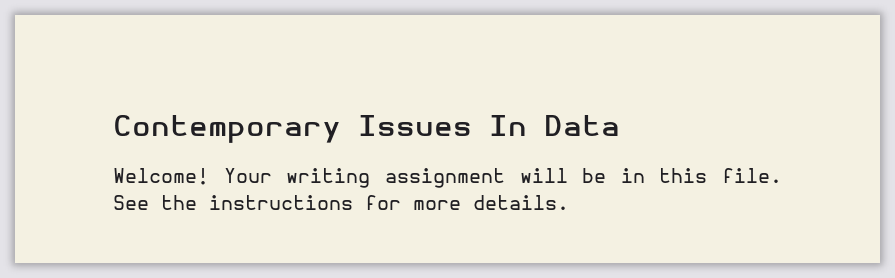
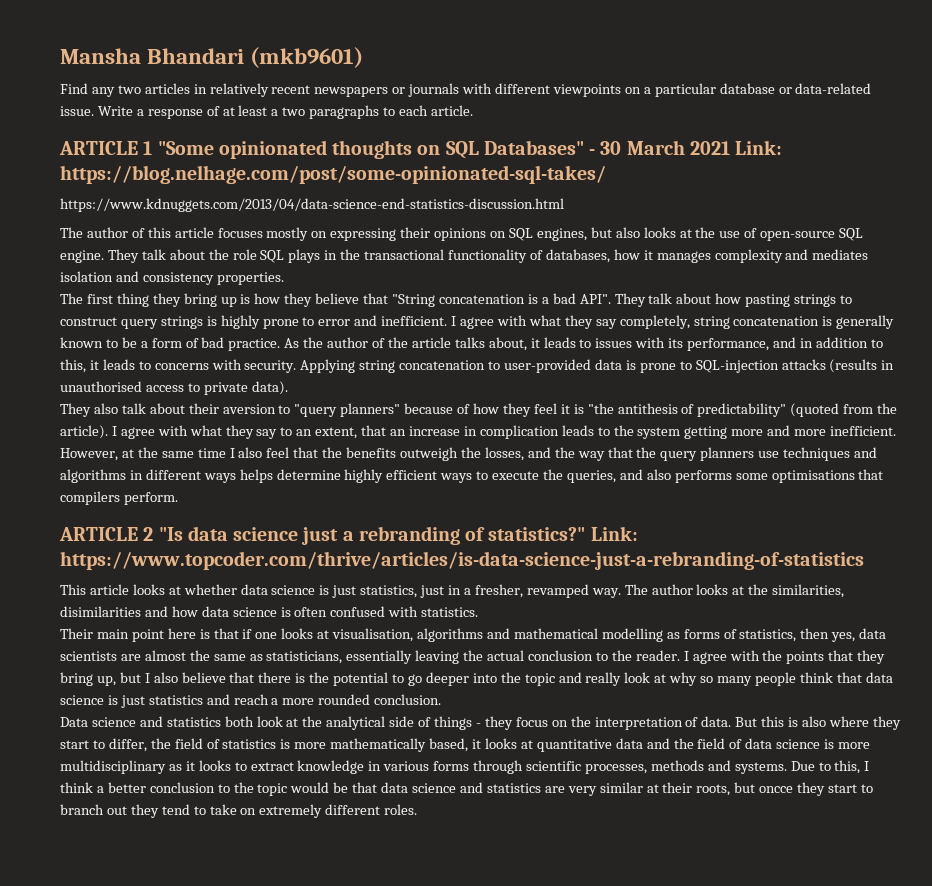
[113,115,620,143] [113,168,782,188] [113,195,569,210] Contemporary Issues In Data // Welcome! Your writing assignment will be in this file. See the instructions for more details. -> [60,47,364,68] [60,83,872,97] [60,105,473,119] [59,140,783,159] [60,165,606,184] [60,198,564,212] [60,227,864,241] [60,249,869,263] [60,271,284,285] [60,293,853,307] [60,315,895,329] [60,337,883,351] [60,359,895,373] [60,381,288,395] [60,403,898,417] [60,425,897,439] [60,447,878,461] [60,469,884,483] [60,491,178,505] [59,526,638,545] [60,551,864,570] [60,584,845,598] [60,606,479,617] [60,628,887,642] [60,650,886,664] [60,672,893,686] [60,694,442,708] [60,716,901,730] [60,738,871,752] [60,760,870,774] [60,782,873,796] [60,804,418,818] Mansha Bhandari (mkb9601) // Find any two articles in relatively recent newspapers or journals with different viewpoints on a particular database or data-related issue. Write a response of at least a two paragraphs to each article. // ARTICLE 1 "Some opinionated thoughts on SQL Databases" - 30 March 2021 Link: https://blog.nelhage.com/post/some-opinionated-sql-takes/ // https://www.kdnuggets.com/2013/04/data-science-end-statistics-discussion.html // The author of this article focuses mostly on expressing their opinions on SQL engines, but also looks at the use of open-source SQL engine. They talk about the role SQL plays in the transactional functionality of databases, how it manages complexity and mediates isolation and consistency properties. // The first thing they bring up is how they believe that "String concatenation is a bad API". They talk about how pasting strings to construct query strings is highly prone to error and inefficient. I agree with what they say completely, string concatenation is generally known to be a form of bad practice. As the author of the article talks about, it leads to issues with its performance, and in addition to this, it leads to concerns with security. Applying string concatenation to user-provided data is prone to SQL-injection attacks (results in unauthorised access to private data). // They also talk about their aversion to "query planners" because of how they feel it is "the antithesis of predictability" (quoted from the article). I agree with what they say to an extent, that an increase in complication leads to the system getting more and more inefficient. However, at the same time I also feel that the benefits outweigh the losses, and the way that the query planners use techniques and algorithms in different ways helps determine highly efficient ways to execute the queries, and also performs some optimisations that compilers perform. // ARTICLE 2 "Is data science just a rebranding of statistics?" Link: https://www.topcoder.com/thrive/articles/is-data-science-just-a-rebranding-of-statistics // This article looks at whether data science is just statistics, just in a fresher, revamped way. The author looks at the similarities, disimilarities and how data science is often confused with statistics. // Their main point here is that if one looks at visualisation, algorithms and mathematical modelling as forms of statistics, then yes, data scientists are almost the same as statisticians, essentially leaving the actual conclusion to the reader. I agree with the points that they bring up, but I also believe that there is the potential to go deeper into the topic and really look at why so many people think that data science is just statistics and reach a more rounded conclusion. // Data science and statistics both look at the analytical side of things - they focus on the interpretation of data. But this is also where they start to differ, the field of statistics is more mathematically based, it looks at quantitative data and the field of data science is more multidisciplinary as it looks to extract knowledge in various forms through scientific processes, methods and systems. Due to this, I think a better conclusion to the topic would be that data science and statistics are very similar at their roots, but oncce they start to branch out they tend to take on extremely different roles.

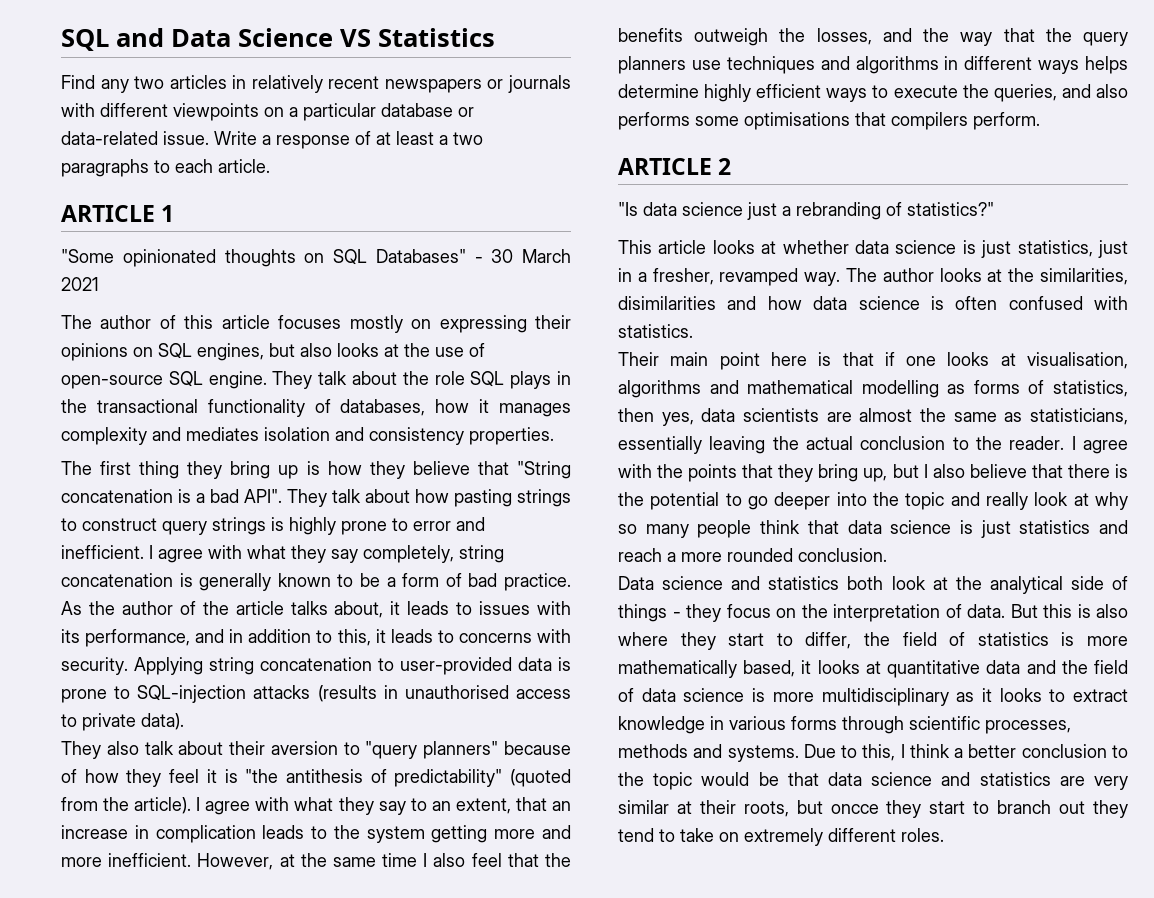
[60,47,364,68] Mansha Bhandari (mkb9601) -> [61,28,495,51] SQL and Data Science VS Statistics
(153, 148) none -> (175, 213) //
[735,140,783,155] [60,165,606,184] [60,198,564,212] Link: https://blog.nelhage.com/post/some-opinionated-sql-takes/ // https://www.kdnuggets.com/2013/04/data-science-end-statistics-discussion.html -> (99, 284) none
(154, 534) none -> (732, 166) //
[590,526,638,541] [60,551,864,570] Link: https://www.topcoder.com/thrive/articles/is-data-science-just-a-rebranding-of-statistics -> (994, 209) none

